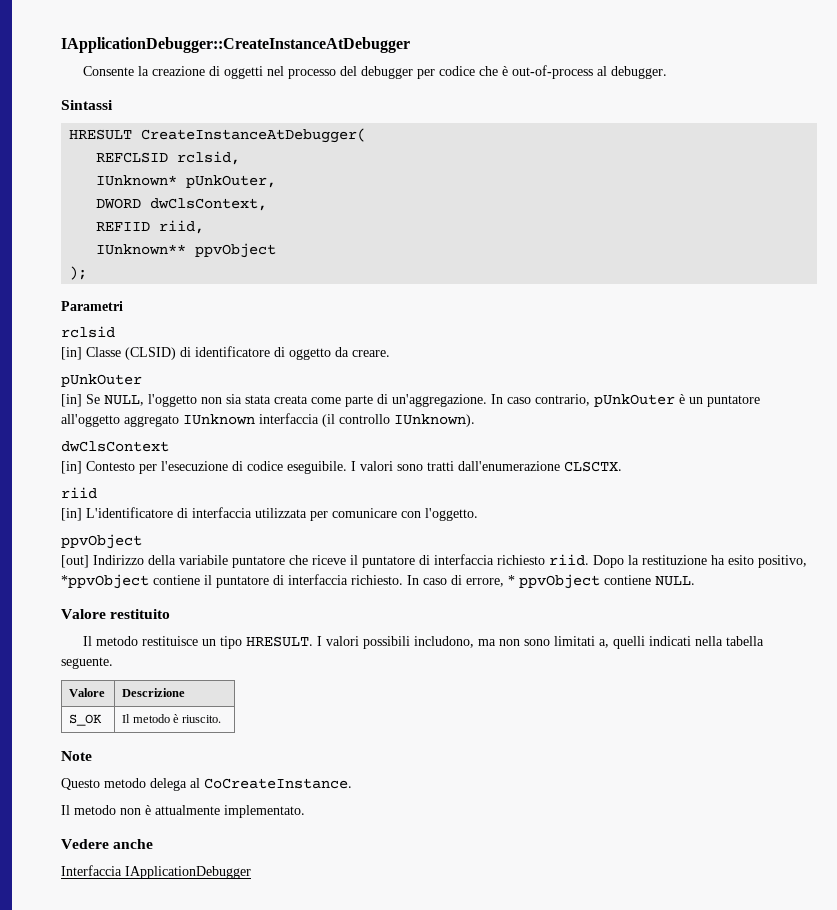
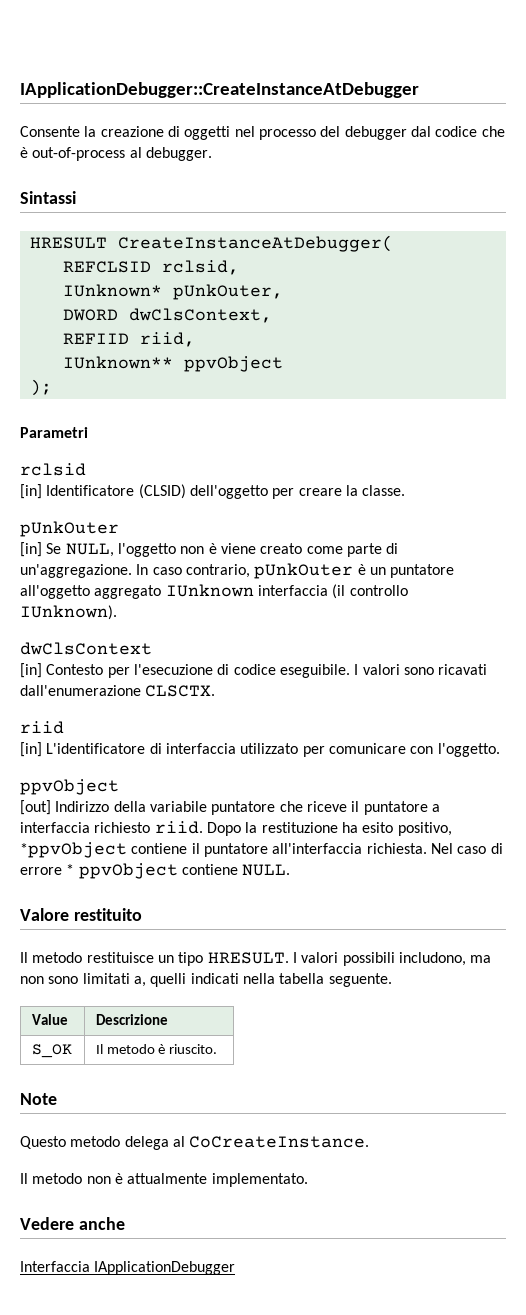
[417,69,436,79] per -> [410,126,431,137] dal
[86,346,390,360] Classe (CLSID) di identificatore di oggetto da creare. -> [46,484,406,499] Identificatore (CLSID) dell'oggetto per creare la classe.
[226,394,308,404] sia stata creata -> [208,543,303,554] è viene creato
[427,461,454,471] tratti -> [438,664,488,675] ricavati
[255,508,307,518] utilizzata -> [240,743,299,754] utilizzato
[419,555,430,565] di -> [431,804,440,812] a
[273,574,419,585] di interfaccia richiesto. In -> [272,843,453,854] all'interfaccia richiesta. Nel
[466,578,504,587] errore, -> [20,867,62,875] errore
[69,688,106,697] Valore -> [31,1014,68,1025] Value

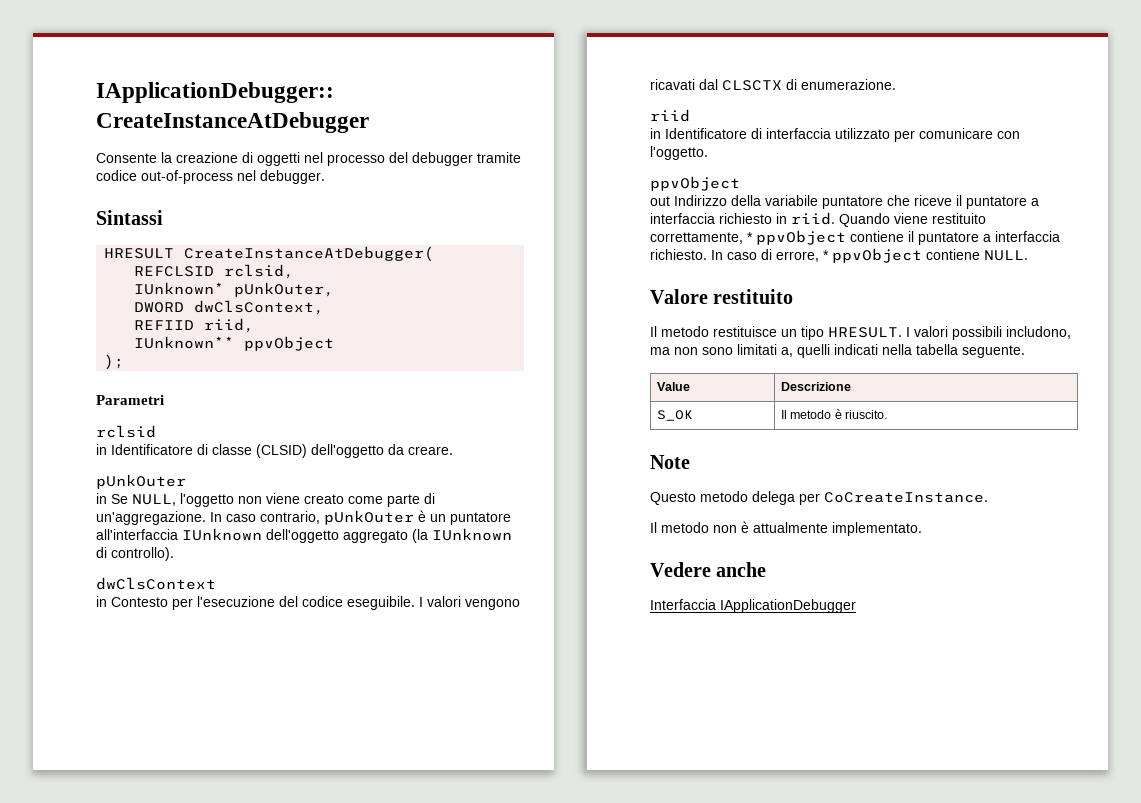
[410,126,505,137] [20,147,142,161] dal codice che è out-of-process al -> [477,152,521,163] [96,170,256,184] tramite codice out-of-process nel
[20,484,406,499] [in] Identificatore (CLSID) dell'oggetto per creare la classe. -> [96,444,453,458] in Identificatore di classe (CLSID) dell'oggetto da creare.
[20,542,42,557] [in] -> [96,493,107,504] in
[208,543,217,554] è -> (262, 500) none
[20,584,408,599] [20,605,117,620] all'oggetto aggregato IUnknown interfaccia (il controllo IUnknown). -> [96,528,512,543] [96,547,174,561] all'interfaccia IUnknown dell'oggetto aggregato (la IUnknown di controllo).
[20,663,42,678] [in] -> [96,596,107,607] in
[217,664,230,675] di -> [279,596,298,607] del
[403,664,488,675] [20,685,216,697] sono ricavati dall'enumerazione CLSCTX. -> [465,599,520,610] [650,79,896,91] vengono ricavati dal CLSCTX di enumerazione.
[20,742,146,757] [in] L'identificatore -> [650,128,747,139] in Identificatore
[20,800,51,815] [out] -> [650,196,670,206] out
[154,821,452,836] [20,842,453,858] riid. Dopo la restituzione ha esito positivo, *ppvObject contiene il puntatore all'interfaccia richiesta. Nel -> [776,212,986,227] [650,230,1060,245] [650,249,723,260] in riid. Quando viene restituito correttamente, * ppvObject contiene il puntatore a interfaccia richiesto. In
[20,867,62,875] errore -> [776,251,819,262] errore,
[172,1136,185,1147] al -> [799,493,820,505] per

